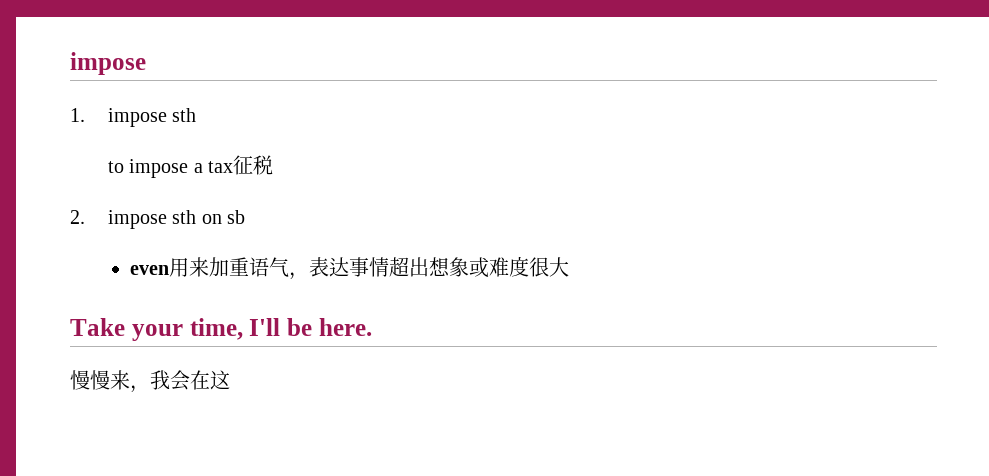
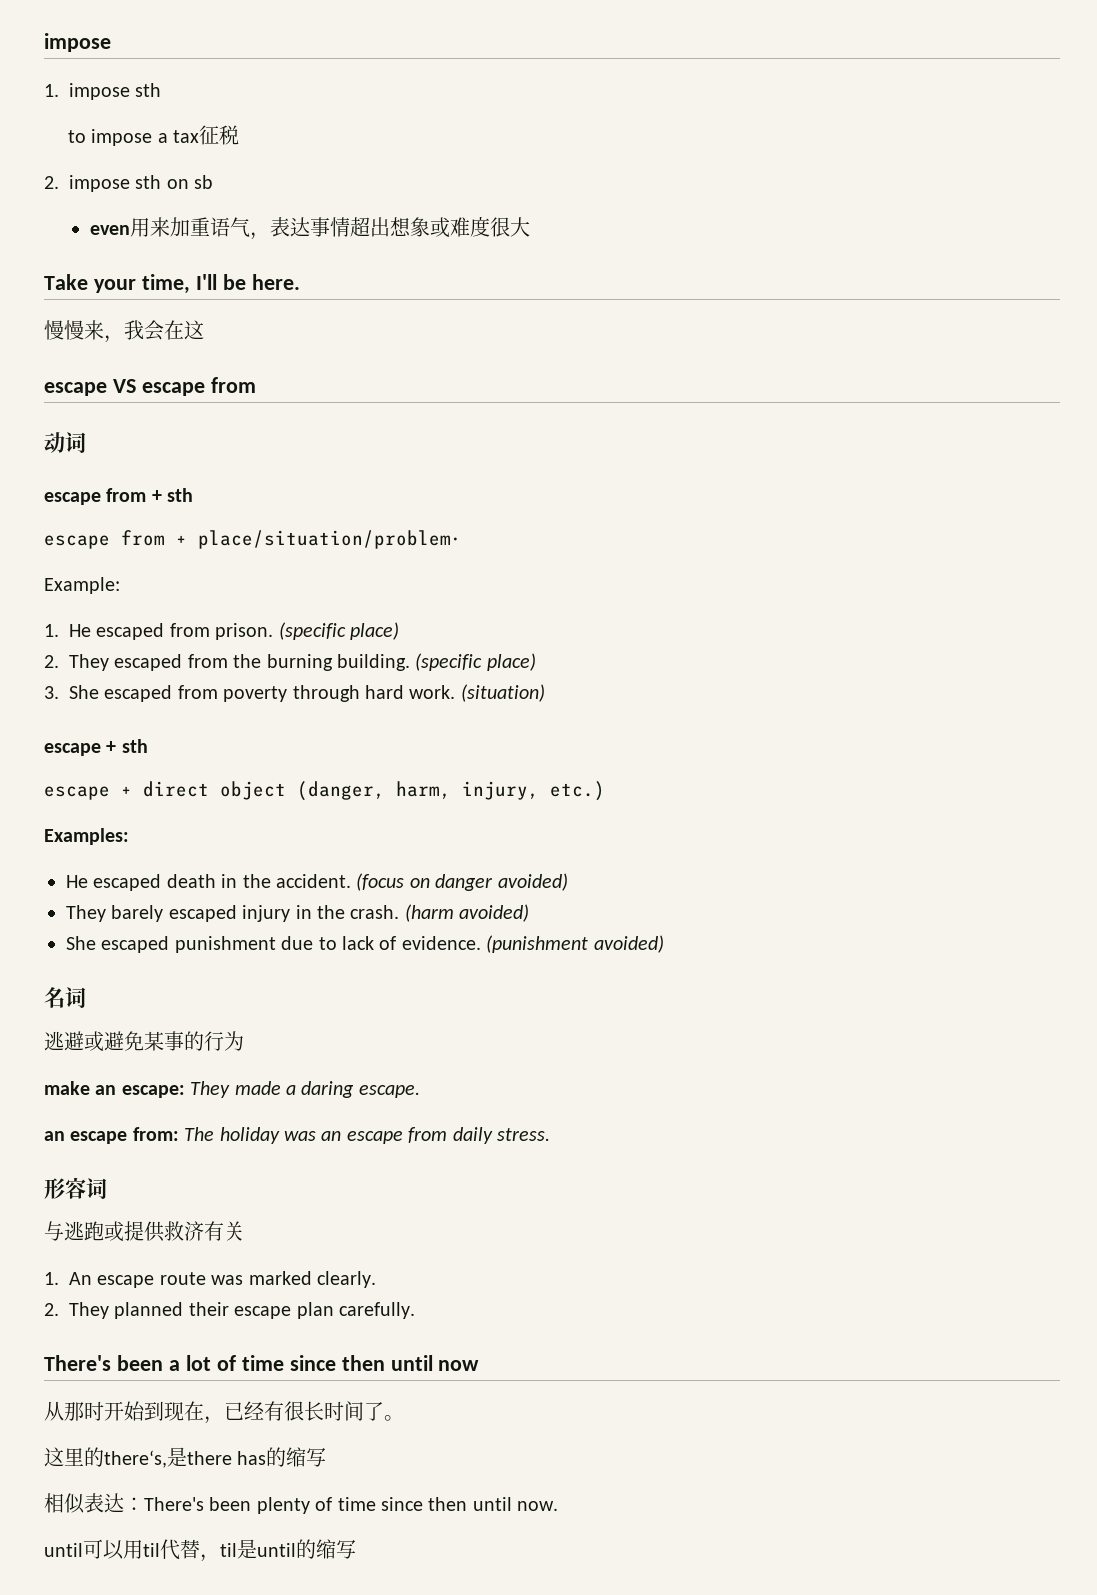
(230, 380) none -> [44,377,256,396] [44,432,86,453] [44,488,194,505] [44,530,462,549] [44,577,120,594] [44,622,399,640] [44,653,536,671] [44,684,545,702] [44,739,148,756] [44,781,605,801] [44,828,129,845] [66,873,568,891] [66,904,530,922] [66,935,664,953] [44,987,86,1008] [44,1031,244,1052] [44,1081,420,1098] [44,1127,550,1144] [44,1177,107,1199] [44,1221,244,1242] [44,1271,376,1288] [44,1302,415,1319] [44,1355,480,1371] [44,1401,404,1424] [44,1447,327,1468] [44,1493,559,1514] [44,1539,356,1562] // escape VS escape from // 动词 // escape from + sth // escape from + place/situation/problem· // Example: // 1. He escaped from prison. (specific place) // 2. They escaped from the burning building. (specific place) // 3. She escaped from poverty through hard work. (situation) // escape + sth // escape + direct object (danger, harm, injury, etc.) // Examples: // He escaped death in the accident. (focus on danger avoided) // They barely escaped injury in the crash. (harm avoided) // She escaped punishment due to lack of evidence. (punishment avoided) // 名词 // 逃避或避免某事的行为 // make an escape: They made a daring escape. // an escape from: The holiday was an escape from daily stress. // 形容词 // 与逃跑或提供救济有关 // 1. An escape route was marked clearly. // 2. They planned their escape plan carefully. // There's been a lot of time since then until now // 从那时开始到现在，已经有很长时间了。 // 这里的there‘s,是there has的缩写 // 相似表达：There's been plenty of time since then until now. // until可以用til代替，til是until的缩写

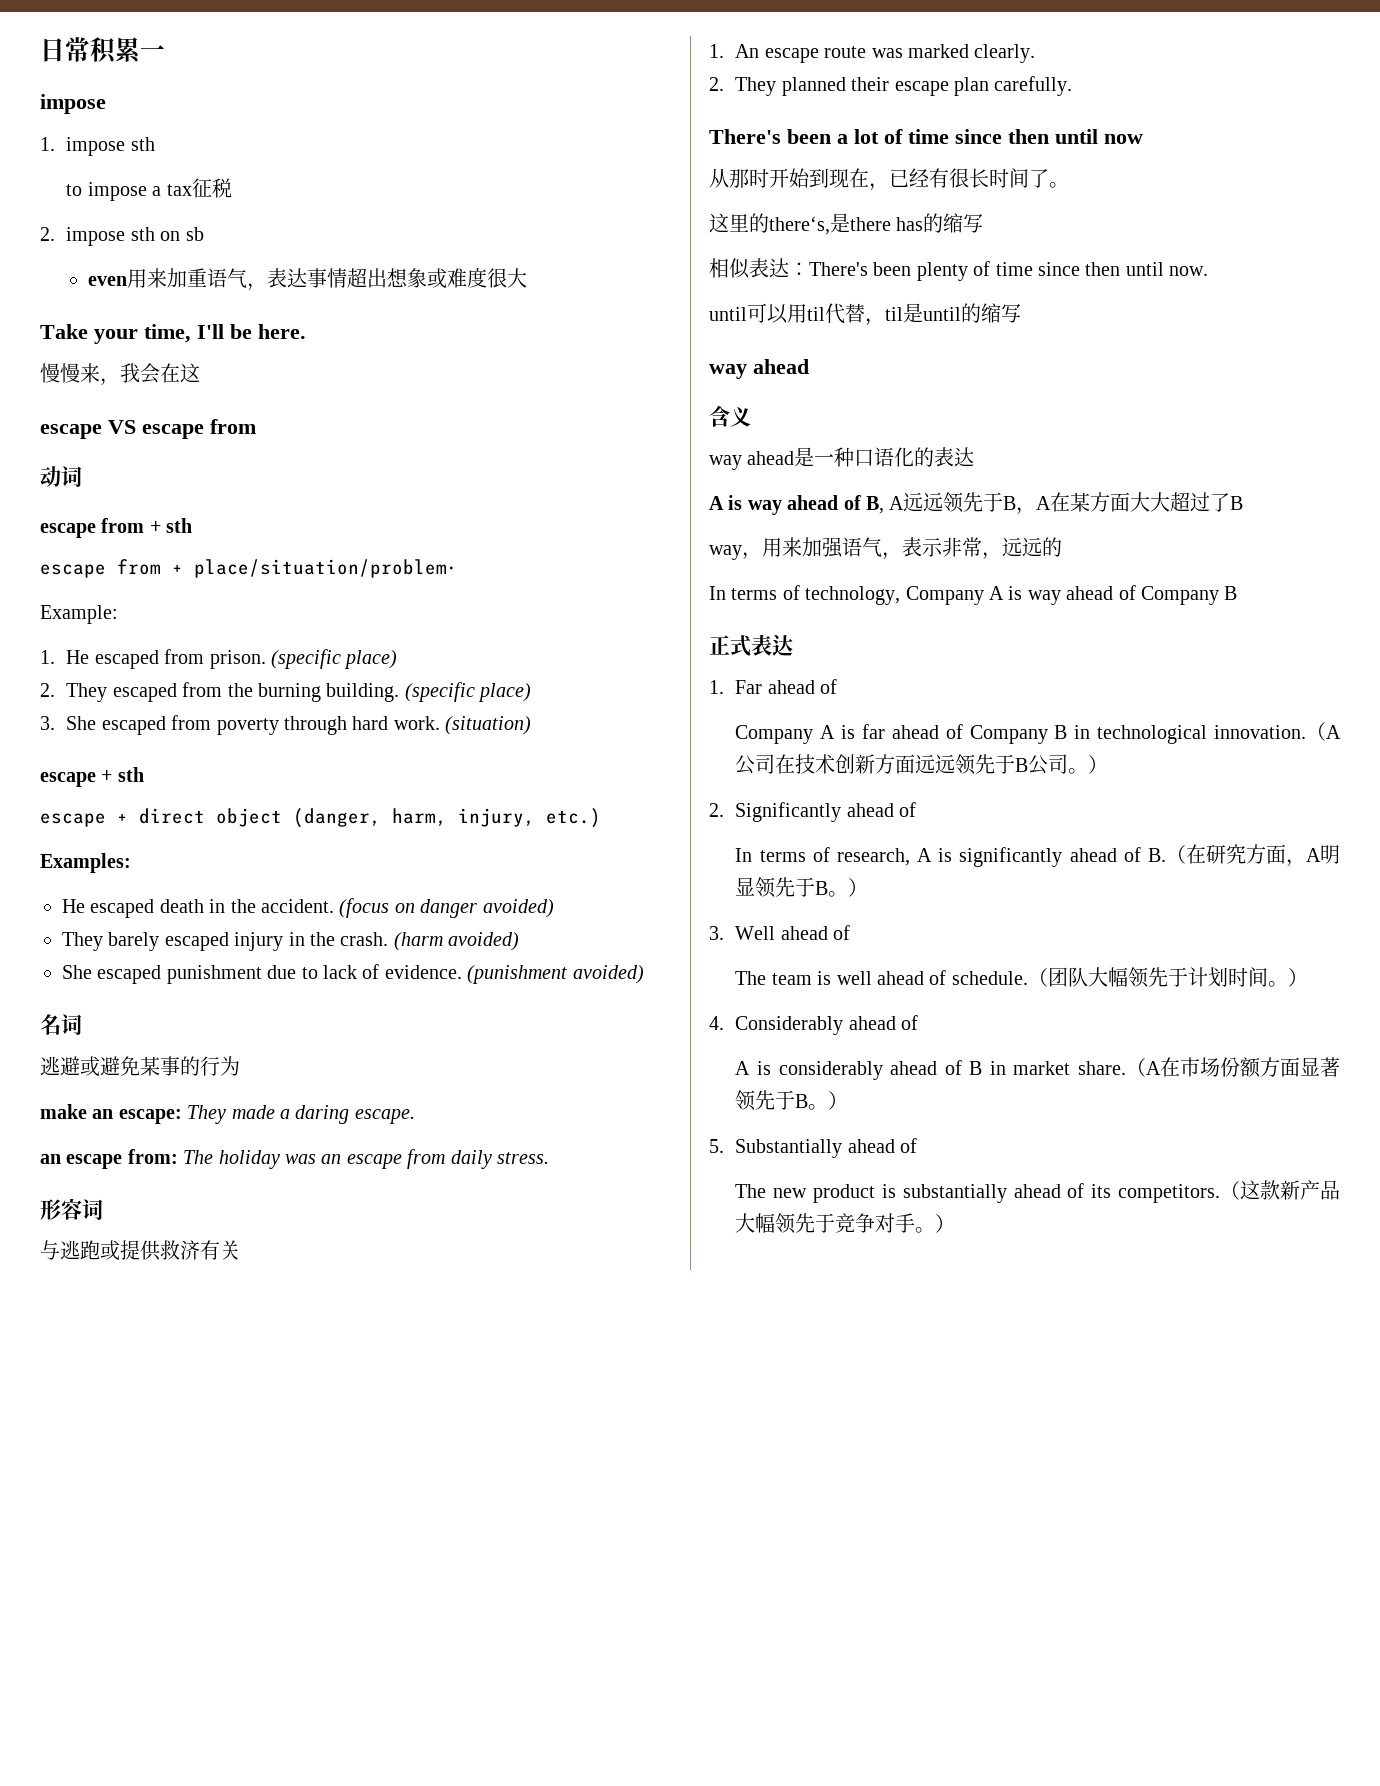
(44, 42) none -> [40,37,165,64] 日常积累一 //
(356, 1549) none -> [709,359,809,379] [709,405,751,427] [709,447,975,470] [709,492,1244,515] [709,537,1062,560] [709,585,1238,605] [709,634,793,657] [709,679,838,694] [735,722,1341,744] [735,754,1109,775] [709,802,917,822] [735,844,1340,867] [735,877,869,898] [709,925,851,940] [735,967,1308,988] [709,1015,919,1035] [735,1057,1340,1080] [735,1090,849,1111] [709,1138,918,1158] [735,1180,1340,1203] [735,1213,956,1234] // way ahead // 含义 // way ahead是一种口语化的表达 // A is way ahead of B, A远远领先于B，A在某方面大大超过了B // way，用来加强语气，表示非常，远远的 // In terms of technology, Company A is way ahead of Company B // 正式表达 // 1. Far ahead of // Company A is far ahead of Company B in technological innovation.（A公司在技术创新方面远远领先于B公司。） // 2. Significantly ahead of // In terms of research, A is significantly ahead of B.（在研究方面，A明显领先于B。） // 3. Well ahead of // The team is well ahead of schedule.（团队大幅领先于计划时间。） // 4. Considerably ahead of // A is considerably ahead of B in market share.（A在市场份额方面显著领先于B。） // 5. Substantially ahead of // The new product is substantially ahead of its competitors.（这款新产品大幅领先于竞争对手。）

